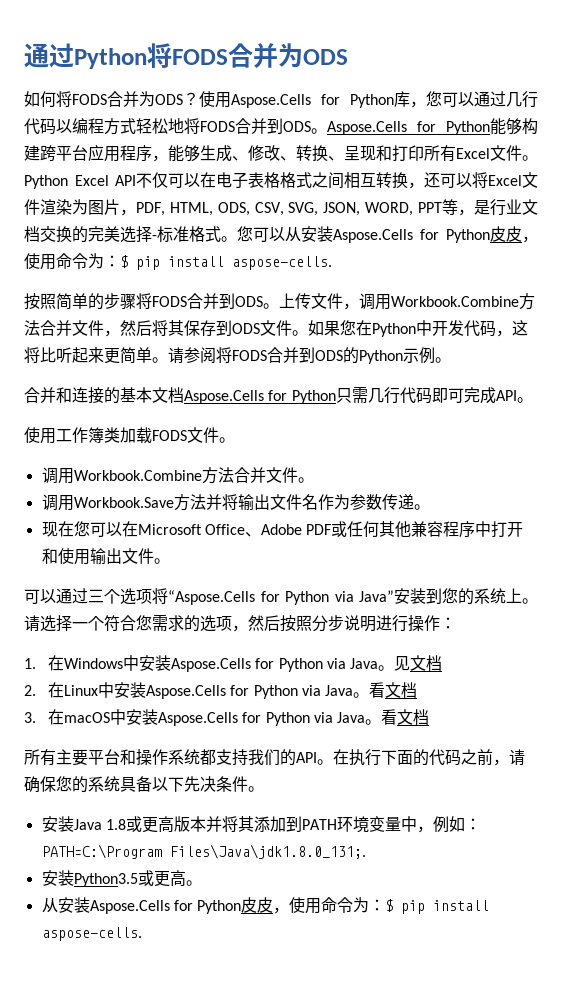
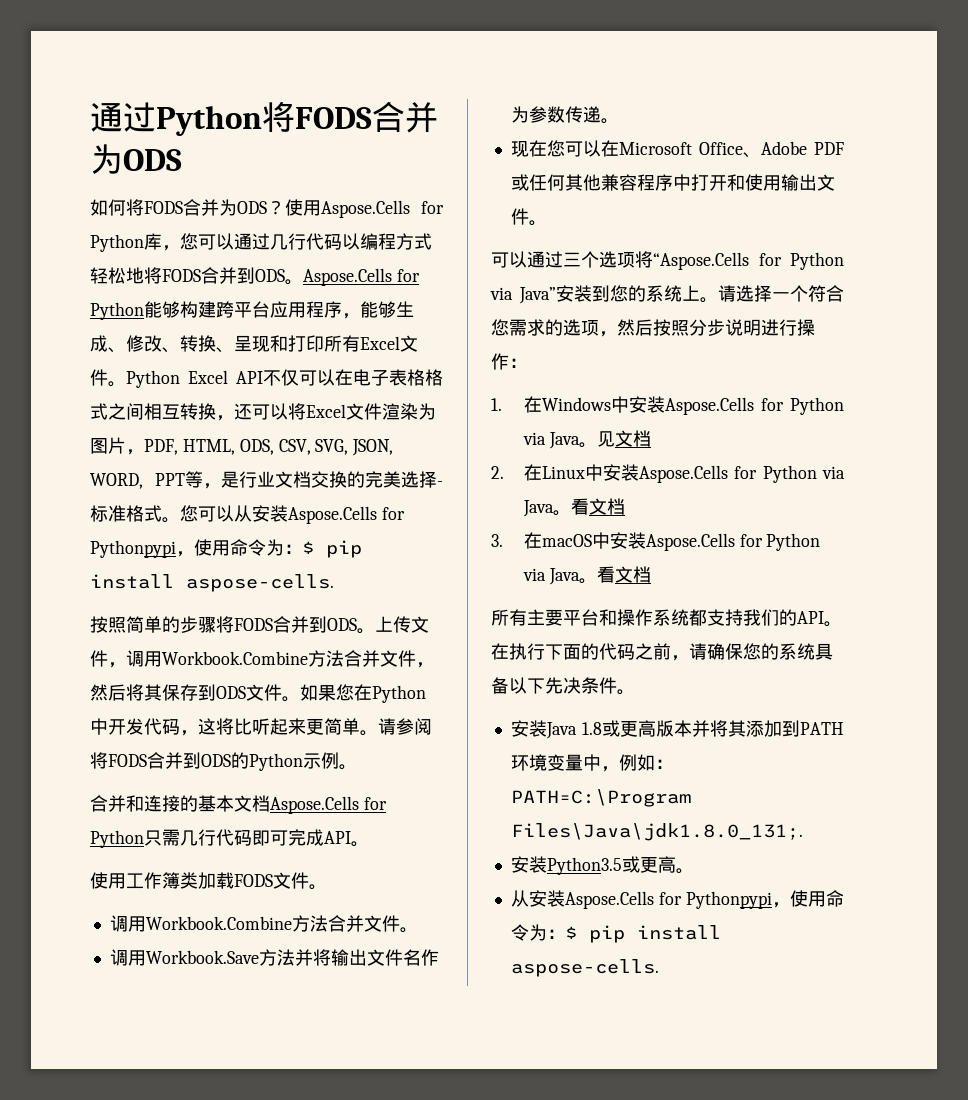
[446,226,522,243] Python皮皮 -> [90,540,176,558] Pythonpypi
[197,897,274,914] Python皮皮 -> [686,891,772,909] Pythonpypi

